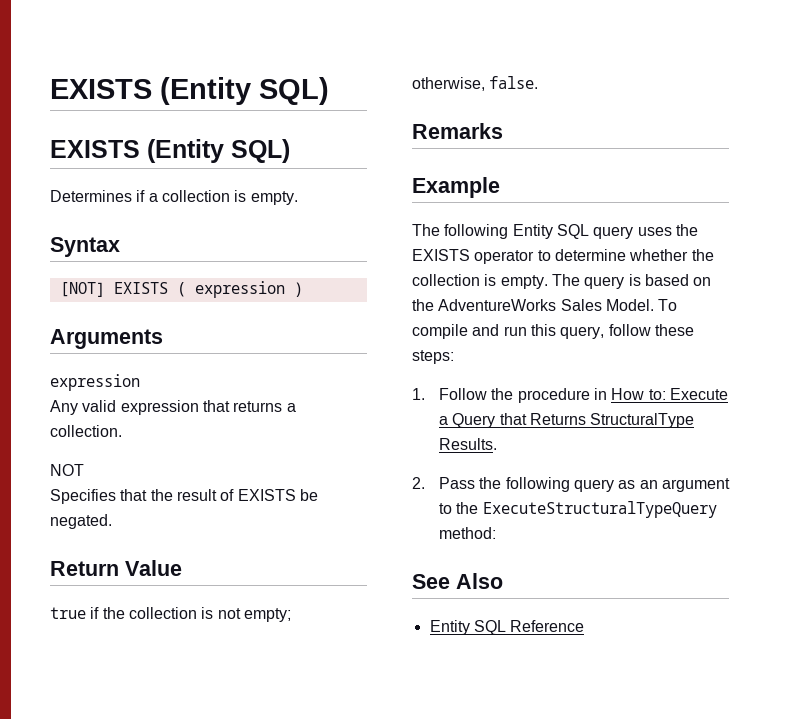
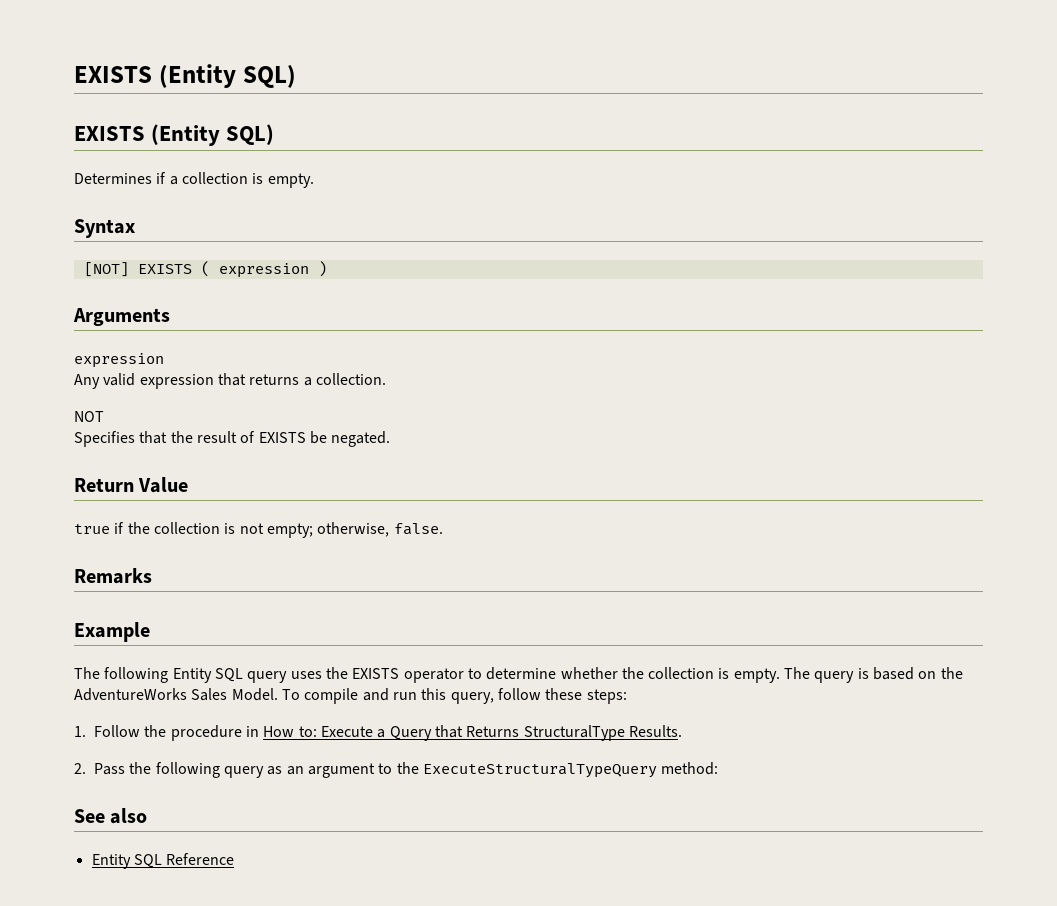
[456,573,503,589] Also -> [110,808,148,824] also

